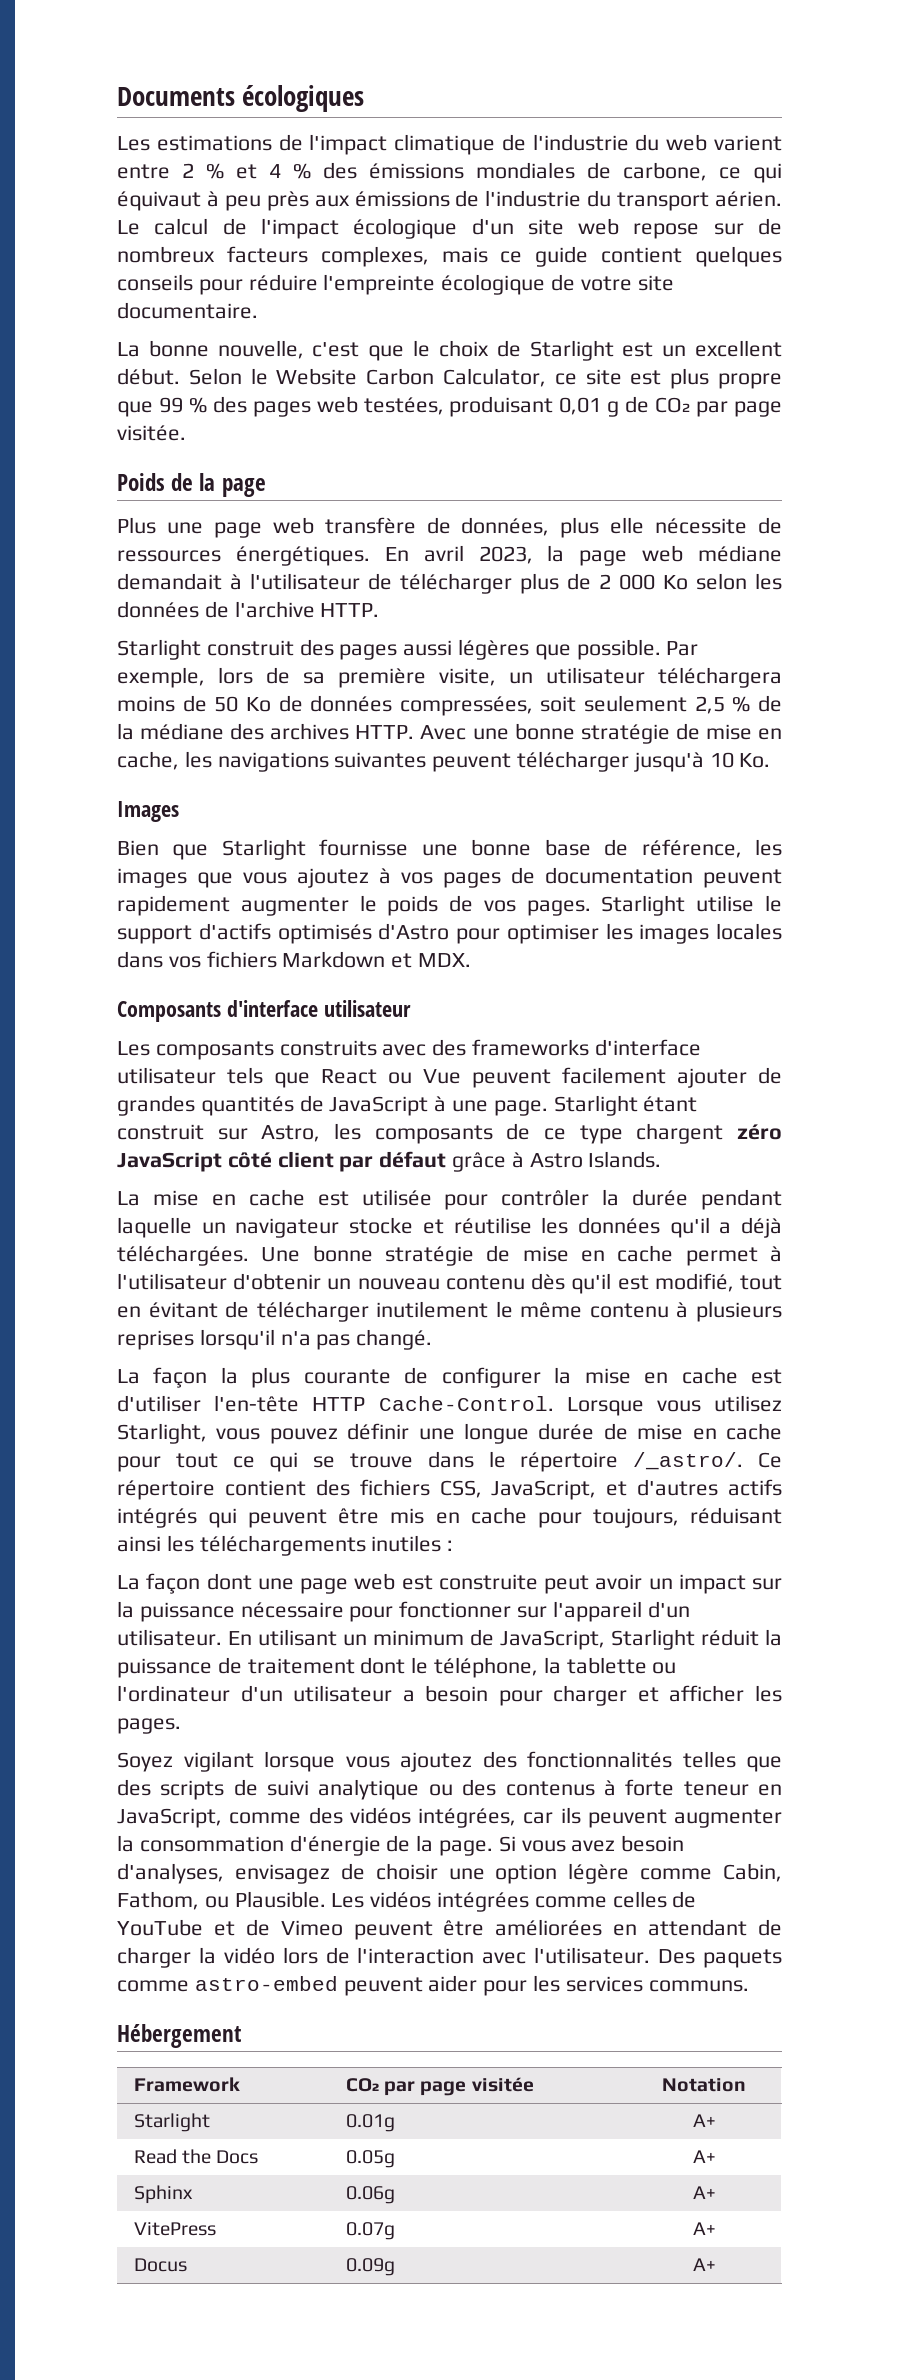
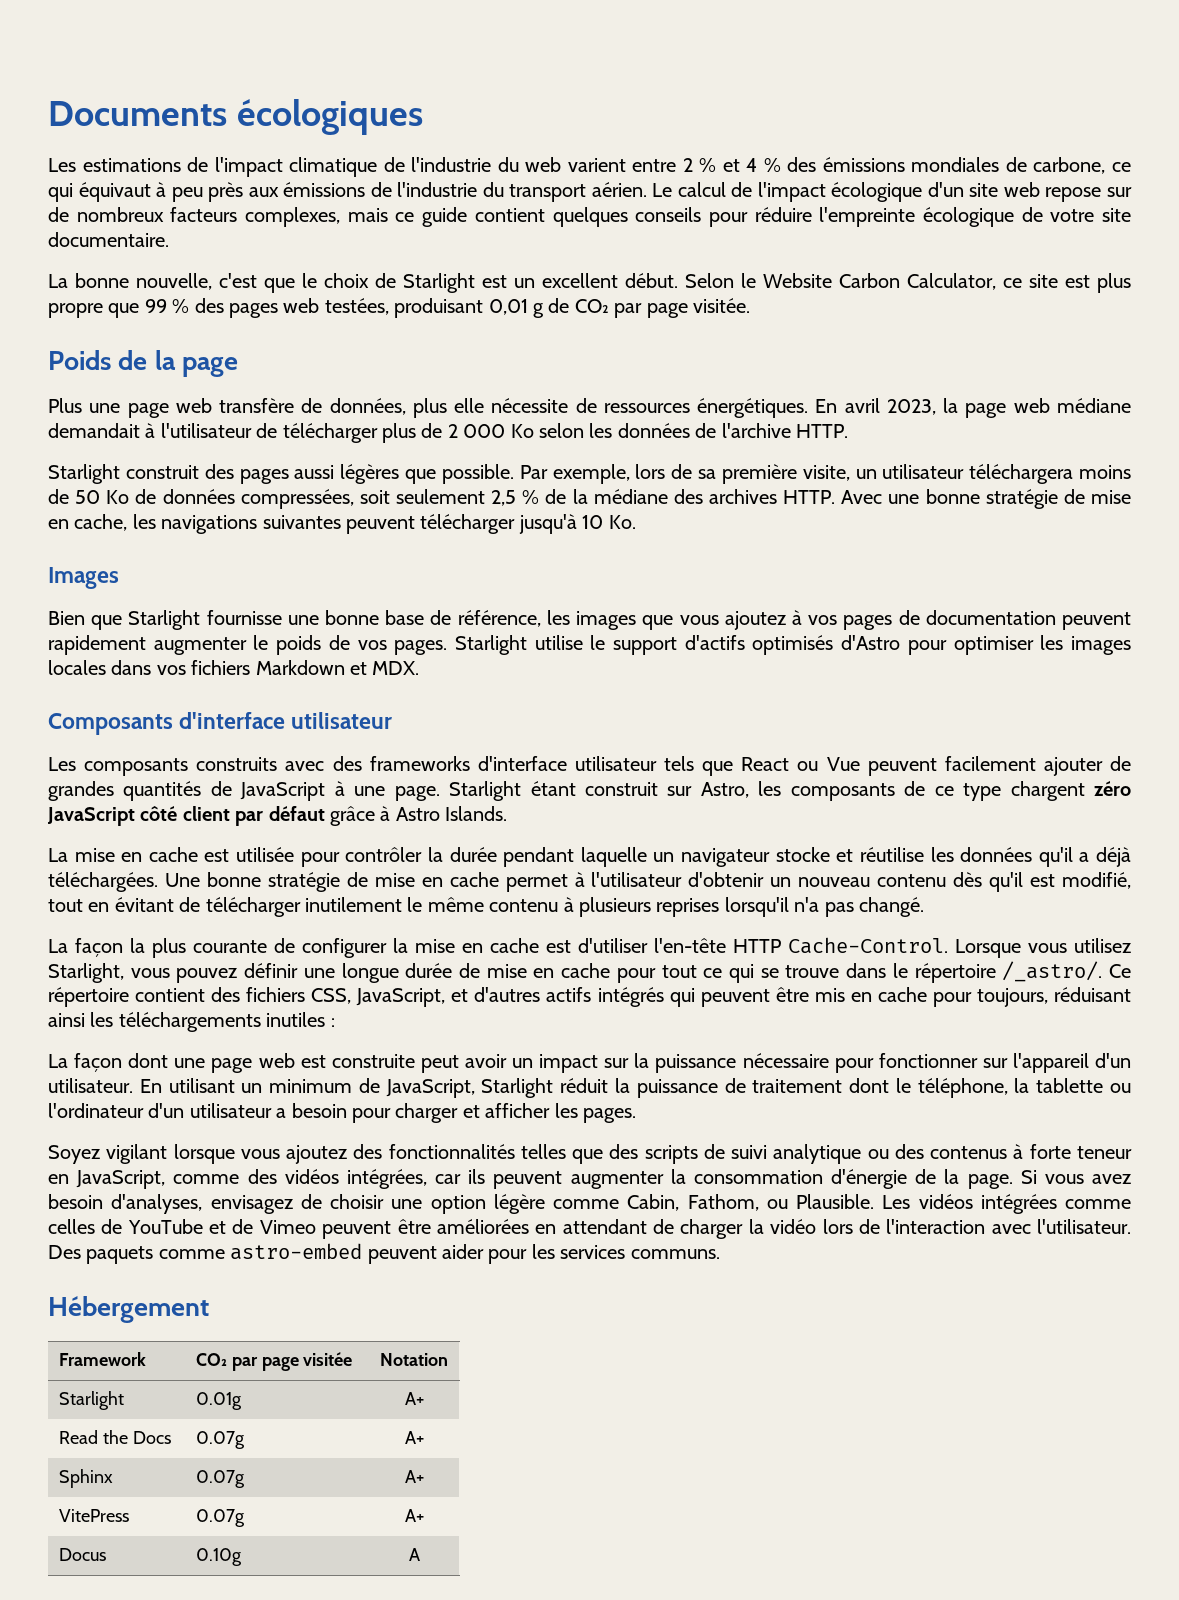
[345,2150,395,2168] 0.05g -> [195,1431,245,1449] 0.07g
[345,2186,395,2204] 0.06g -> [195,1470,245,1488] 0.07g
[345,2258,395,2276] [692,2258,716,2271] 0.09g | A+ -> [195,1548,242,1566] [408,1548,420,1561] 0.10g | A

